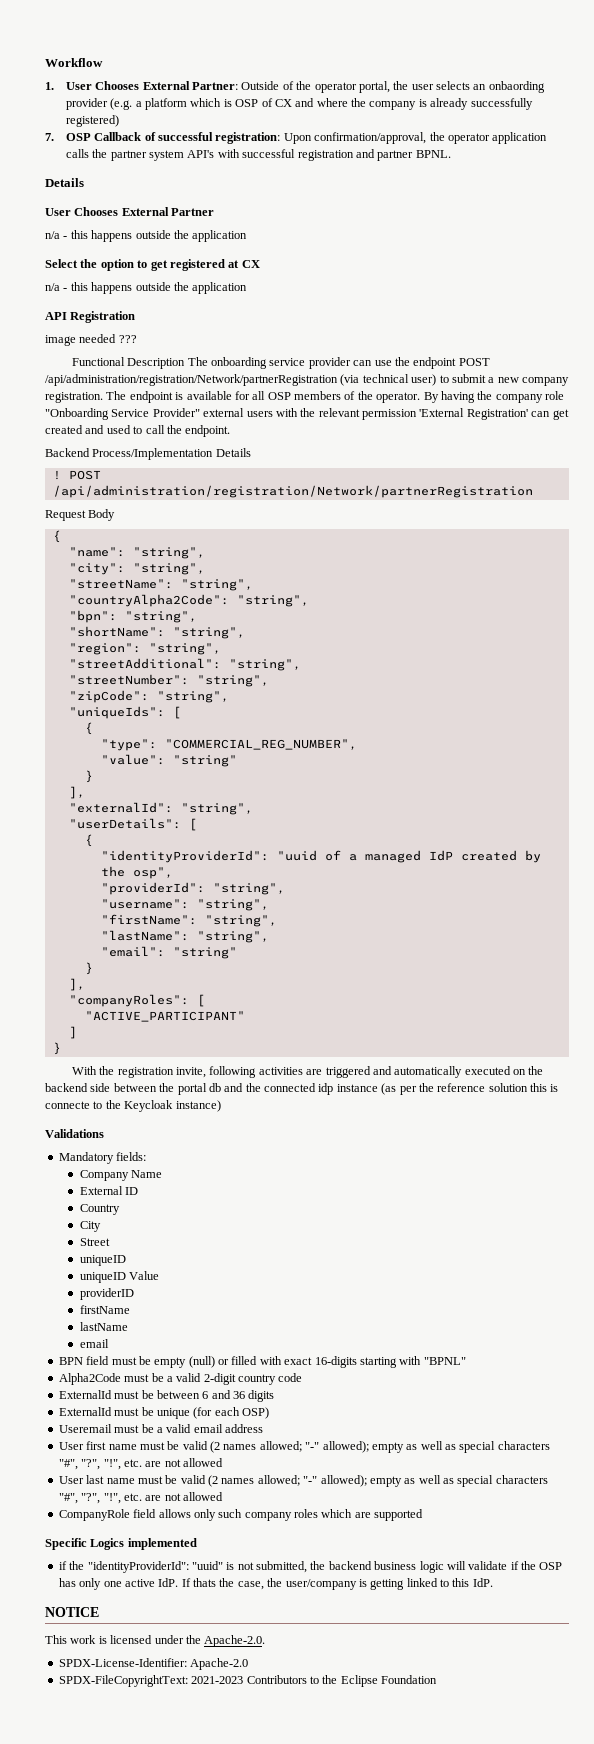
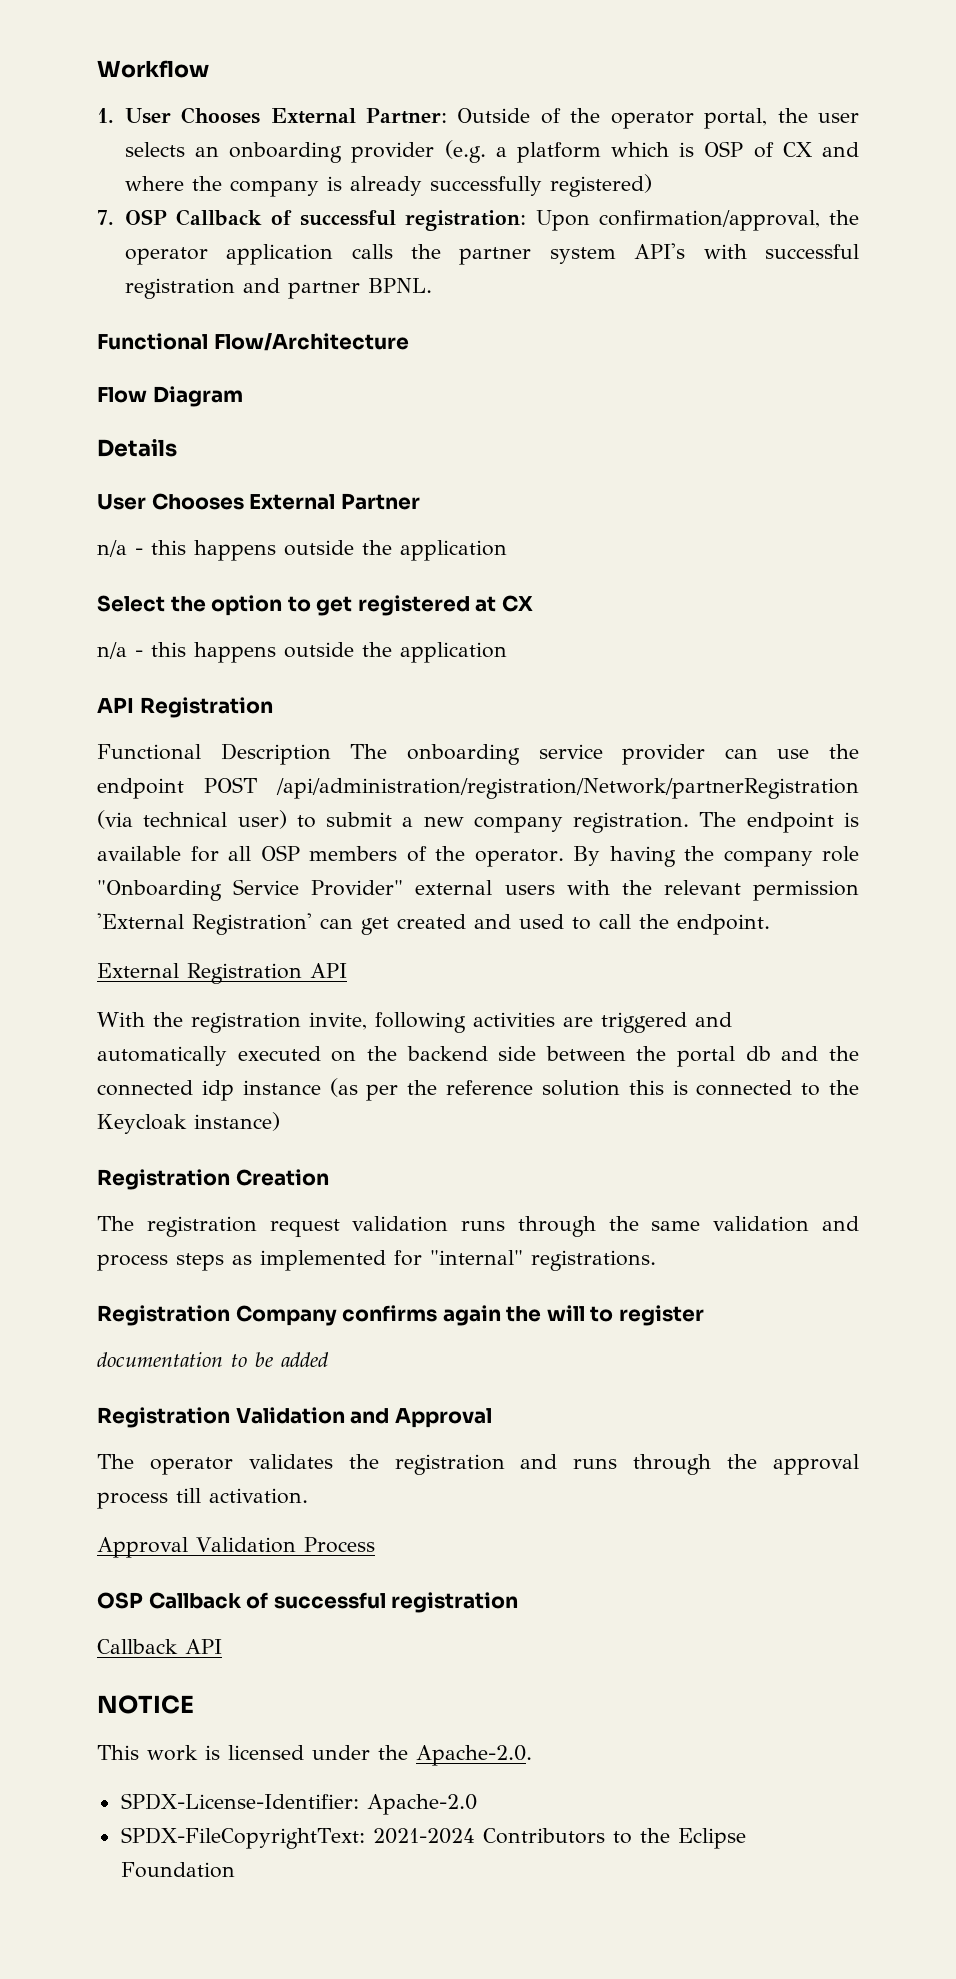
[488,81,545,93] onbaording -> [229,142,343,163] onboarding
(451, 154) none -> [97,333,409,351] [97,386,243,407] // Functional Flow/Architecture // Flow Diagram
[45,334,137,346] // image needed ??? -> (273, 707) none
[45,448,251,460] [52,470,101,480] [52,485,533,498] [45,509,116,521] [52,530,61,543] [68,547,205,559] [68,563,205,575] [68,579,253,591] [68,594,309,607] [68,610,197,623] [68,626,245,639] [68,643,221,655] [68,658,301,671] [68,674,269,687] [68,690,229,703] [68,706,181,719] [84,722,93,735] [100,739,357,751] [100,754,237,767] [84,770,93,783] [68,786,85,799] [68,802,253,815] [68,818,197,831] [84,834,93,847] [100,850,541,863] [100,866,173,879] [100,882,285,895] [100,899,269,911] [100,914,277,927] [100,930,269,943] [100,946,237,959] [84,962,93,975] [68,978,85,991] [68,994,205,1007] [84,1011,245,1022] [68,1026,77,1039] [52,1042,61,1055] Backend Process/Implementation Details // ! POST /api/administration/registration/Network/partnerRegistration // Request Body // { // "name": "string", // "city": "string", // "streetName": "string", // "countryAlpha2Code": "string", // "bpn": "string", // "shortName": "string", // "region": "string", // "streetAdditional": "string", // "streetNumber": "string", // "zipCode": "string", // "uniqueIds": [ // { // "type": "COMMERCIAL_REG_NUMBER", // "value": "string" // } // ], // "externalId": "string", // "userDetails": [ // { // "identityProviderId": "uuid of a managed IdP created by the osp", // "providerId": "string", // "username": "string", // "firstName": "string", // "lastName": "string", // "email": "string" // } // ], // "companyRoles": [ // "ACTIVE_PARTICIPANT" // ] // } -> [97,963,347,984] External Registration API
[45,1101,90,1109] connecte -> [696,1080,793,1096] connected
[45,1129,104,1138] [58,1152,147,1164] [79,1170,163,1181] [79,1186,139,1195] [79,1204,120,1215] [79,1221,101,1232] [79,1238,110,1246] [79,1255,126,1266] [79,1271,160,1283] [79,1288,134,1300] [79,1305,130,1314] [79,1322,128,1331] [79,1339,109,1348] [58,1356,466,1368] [58,1373,303,1385] [58,1390,275,1402] [58,1407,269,1419] [58,1424,263,1433] [58,1441,550,1453] [58,1458,223,1470] [58,1475,548,1487] [58,1492,223,1504] [58,1509,424,1521] [45,1538,197,1550] [58,1561,563,1573] [58,1578,493,1590] Validations // Mandatory fields: // Company Name // External ID // Country // City // Street // uniqueID // uniqueID Value // providerID // firstName // lastName // email // BPN field must be empty (null) or filled with exact 16-digits starting with "BPNL" // Alpha2Code must be a valid 2-digit country code // ExternalId must be between 6 and 36 digits // ExternalId must be unique (for each OSP) // Useremail must be a valid email address // User first name must be valid (2 names allowed; "-" allowed); empty as well as special characters "#", "?", "!", etc. are not allowed // User last name must be valid (2 names allowed; "-" allowed); empty as well as special characters "#", "?", "!", etc. are not allowed // CompanyRole field allows only such company roles which are supported // Specific Logics implemented // if the "identityProviderId": "uuid" is not submitted, the backend business logic will validate if the OSP has only one active IdP. If thats the case, the user/company is getting linked to this IdP. -> [97,1169,329,1190] [97,1216,860,1237] [97,1250,656,1271] [97,1305,704,1326] [97,1352,329,1367] [97,1407,492,1428] [97,1454,860,1475] [97,1488,308,1509] [97,1537,375,1558] [97,1592,519,1613] [97,1639,222,1654] Registration Creation // The registration request validation runs through the same validation and process steps as implemented for "internal" registrations. // Registration Company confirms again the will to register // documentation to be added // Registration Validation and Approval // The operator validates the registration and runs through the approval process till activation. // Approval Validation Process // OSP Callback of successful registration // Callback API
[191,1676,244,1684] 2021-2023 -> [372,1828,475,1844] 2021-2024

